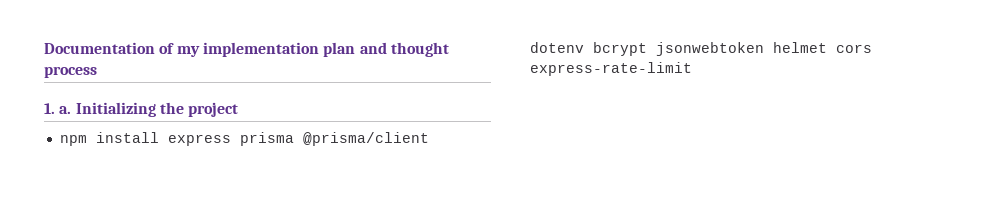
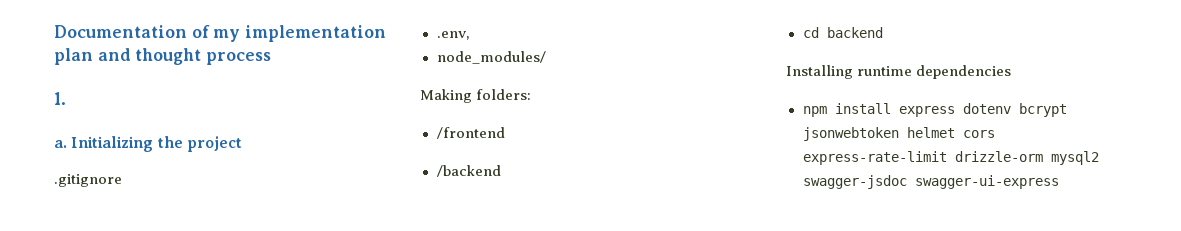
(55, 108) none -> (66, 98) //
(239, 109) none -> [54,174,122,187] [436,31,470,40] [436,51,546,64] [420,89,532,103] [436,127,505,139] [436,165,501,177] [802,27,883,38] [786,65,1012,79] // .gitignore // .env, // node_modules/ // Making folders: // /frontend // /backend // cd backend // Installing runtime dependencies
[239,132,429,146] prisma @prisma/client -> (955, 111) none
(692, 69) none -> [954,151,1099,165] [802,175,1059,189] drizzle-orm mysql2 swagger-jsdoc swagger-ui-express

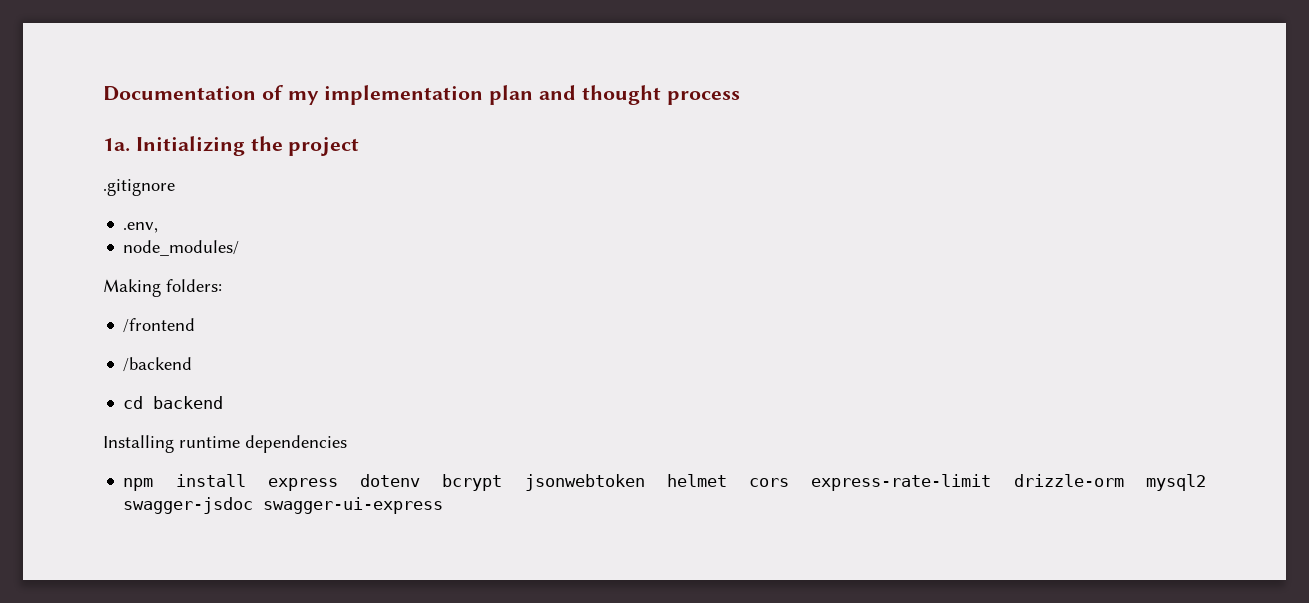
[54,92,66,105] [54,140,67,148] 1. // a. -> [103,138,130,152] 1a.

